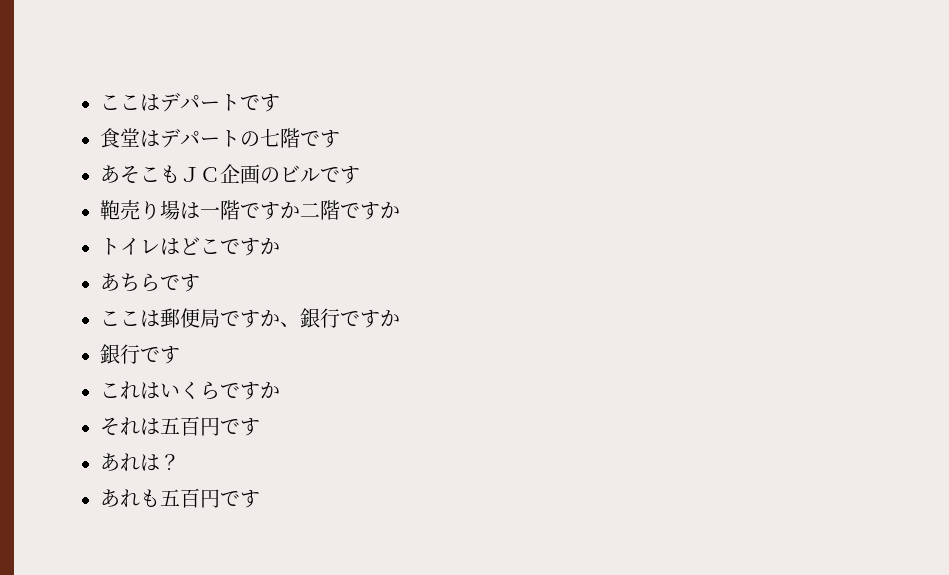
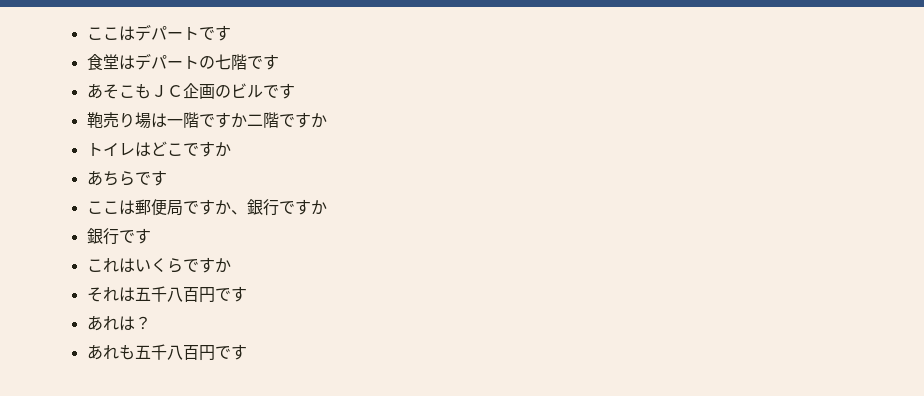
(180, 425) none -> [150,286,183,302] 千八
(180, 497) none -> [150,344,183,360] 千八

